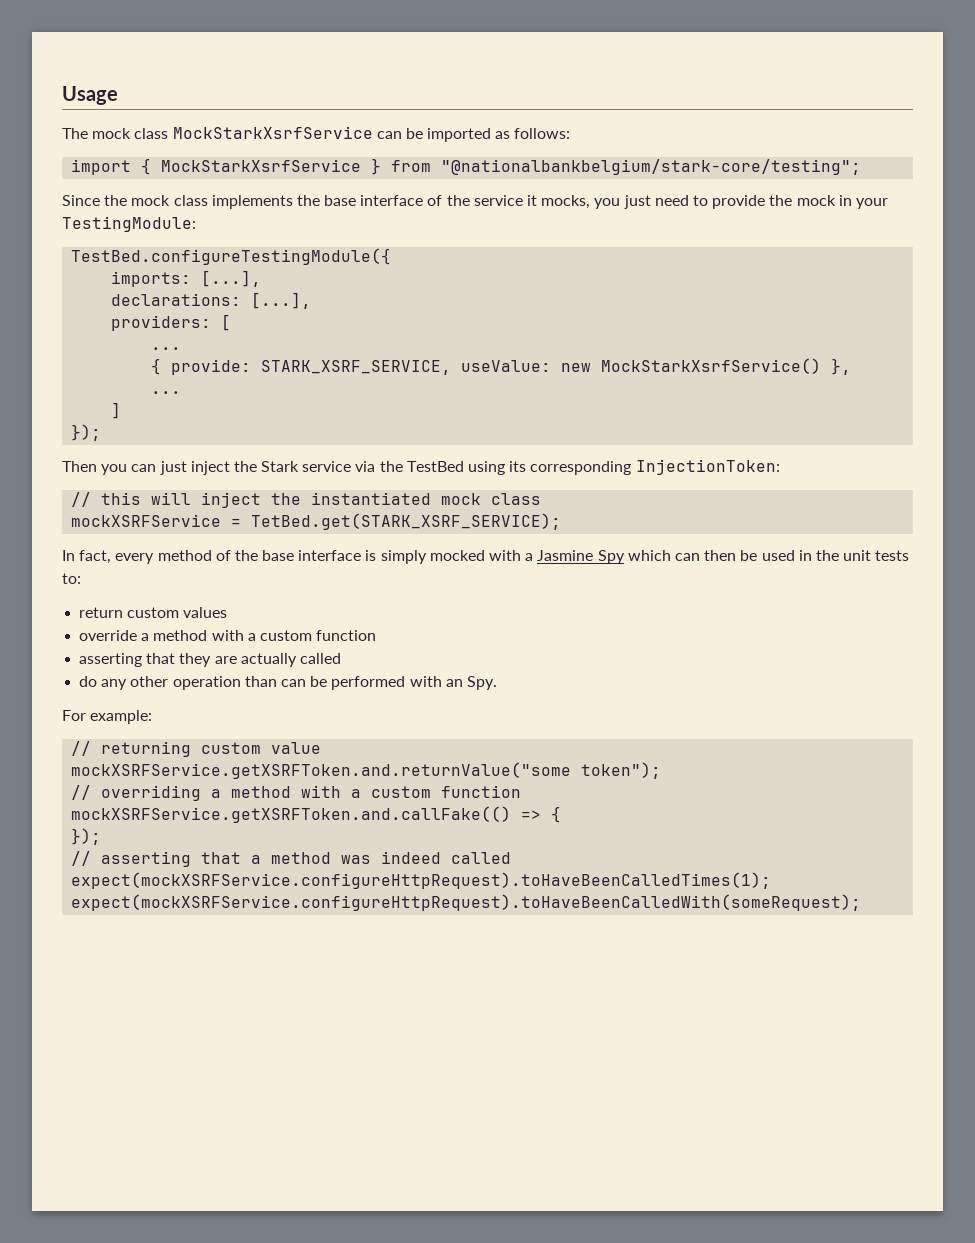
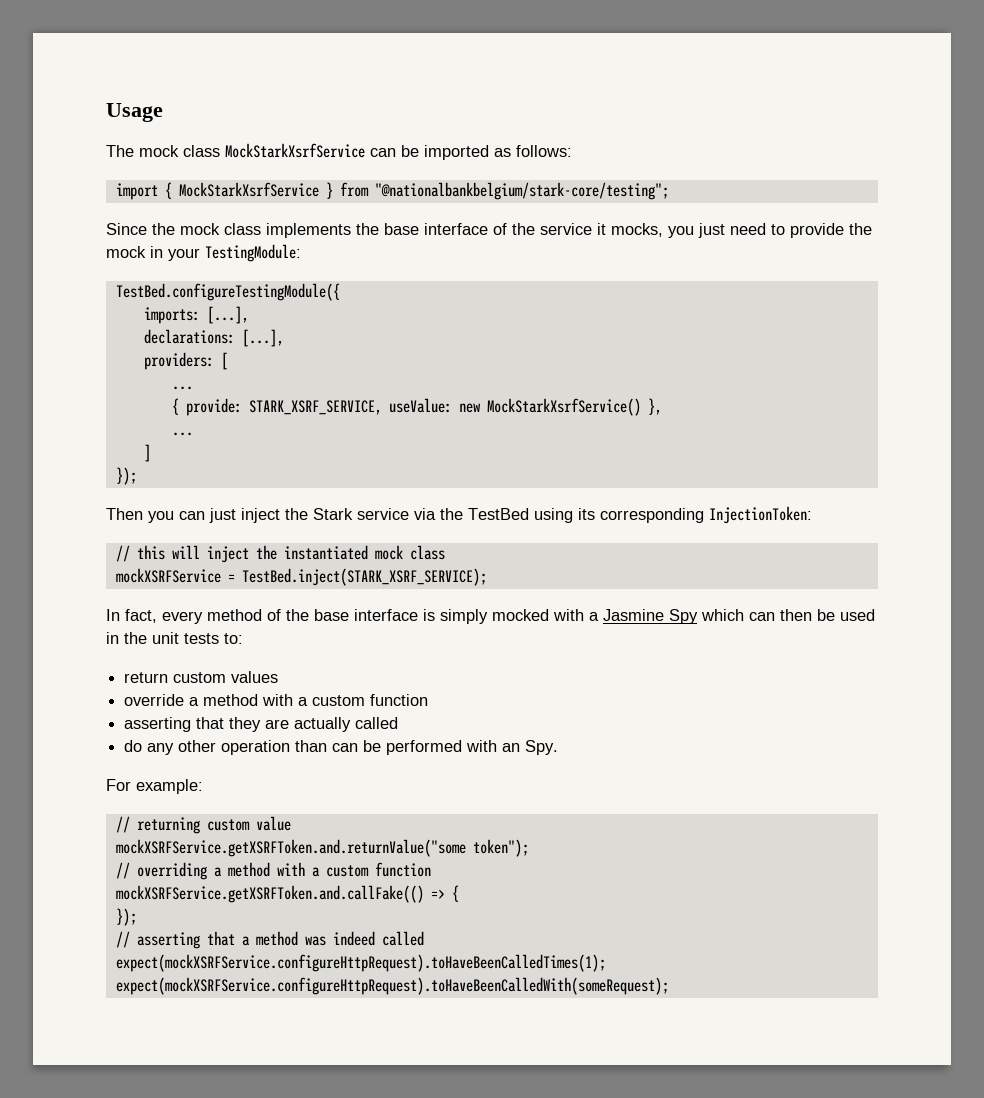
[251,513,562,530] TetBed.get(STARK_XSRF_SERVICE); -> [241,568,487,586] TestBed.inject(STARK_XSRF_SERVICE);

